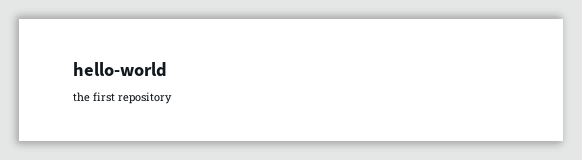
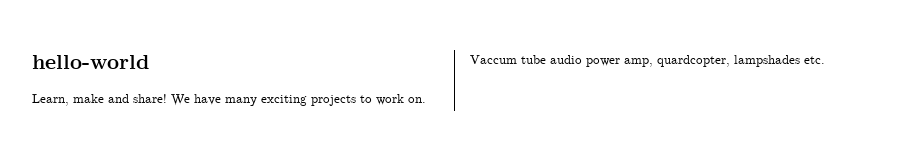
[73,92,172,104] the first repository -> [32,94,426,106] [470,55,825,67] Learn, make and share! We have many exciting projects to work on. Vaccum tube audio power amp, quardcopter, lampshades etc.

